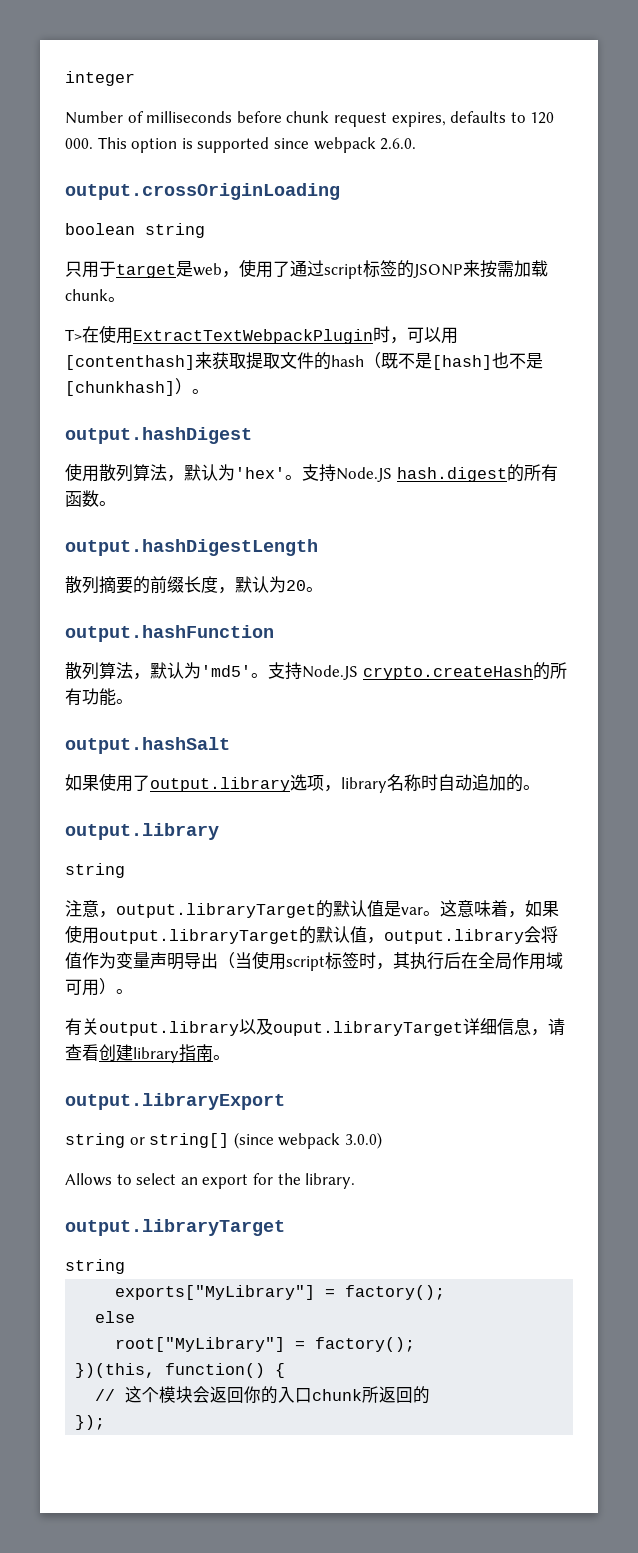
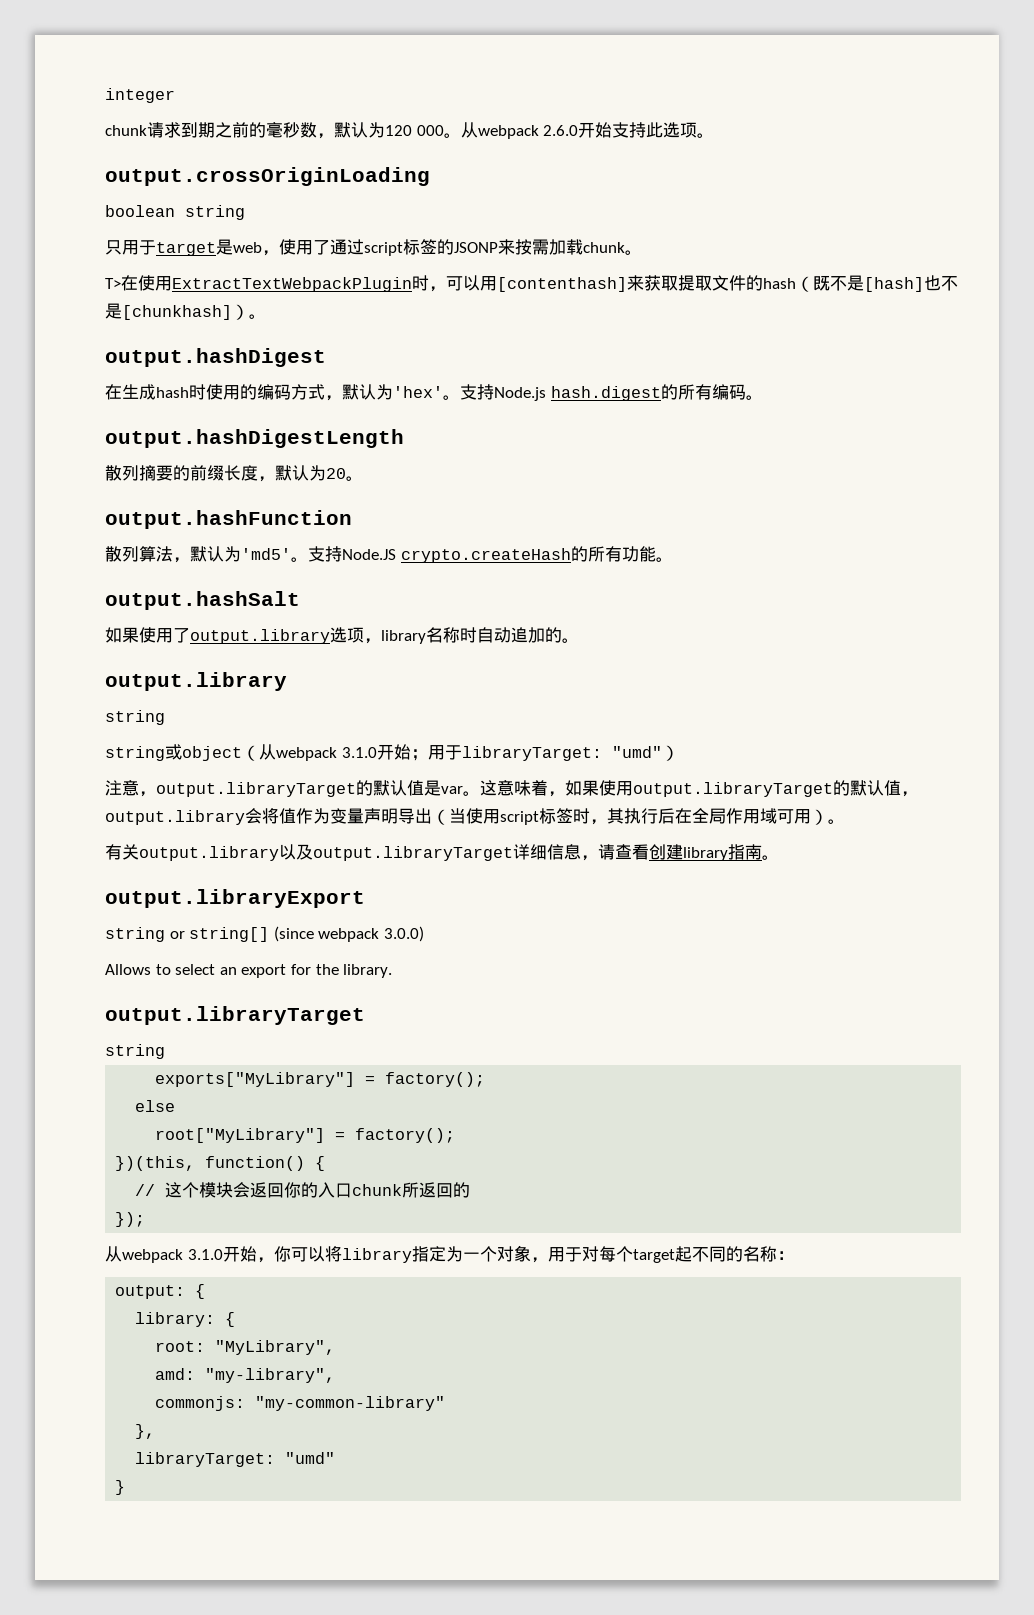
[65,111,555,127] [65,137,417,153] Number of milliseconds before chunk request expires, defaults to 120 000. This option is supported since webpack 2.6.0. -> [105,121,715,139] chunk请求到期之前的毫秒数，默认为120 000。从webpack 2.6.0开始支持此选项。
[65,463,167,482] 使用散列算法 -> [105,384,325,400] 在生成hash时使用的编码方式
[336,467,392,482] Node.JS -> [494,387,546,401] Node.js
[65,490,99,507] 函数 -> [711,384,746,400] 编码
(125, 870) none -> [105,744,679,761] // string或object（从webpack 3.1.0开始；用于libraryTarget: "umd"）
[273,1021,463,1036] ouput.libraryTarget -> [313,846,513,861] output.libraryTarget
(106, 1422) none -> [105,1245,794,1263] [115,1284,206,1299] [135,1312,236,1327] [155,1340,336,1355] [155,1368,336,1383] [155,1396,446,1411] [135,1424,156,1439] [135,1452,336,1467] [115,1480,126,1495] // 从webpack 3.1.0开始，你可以将library指定为一个对象，用于对每个target起不同的名称： // output: { // library: { // root: "MyLibrary", // amd: "my-library", // commonjs: "my-common-library" // }, // libraryTarget: "umd" // }

